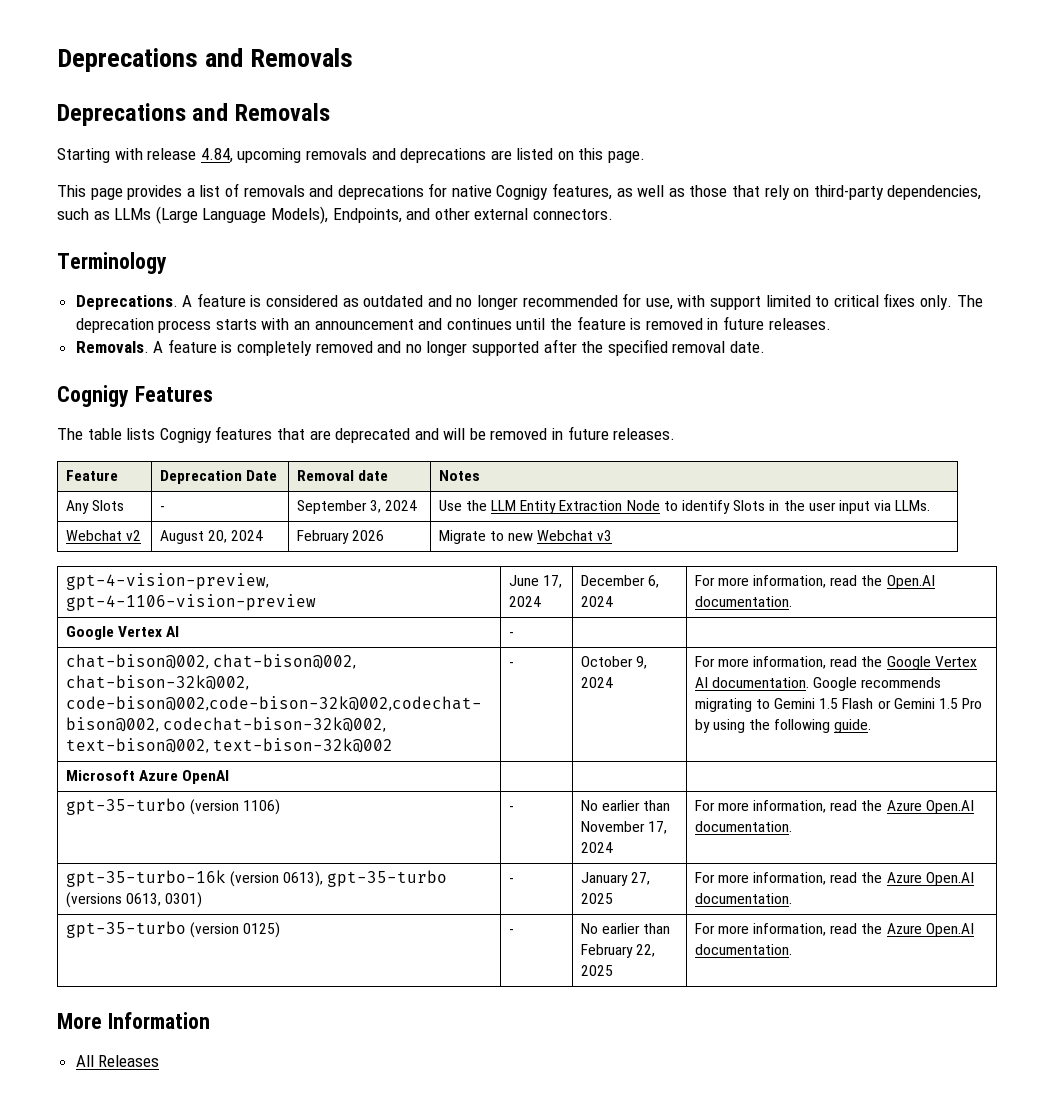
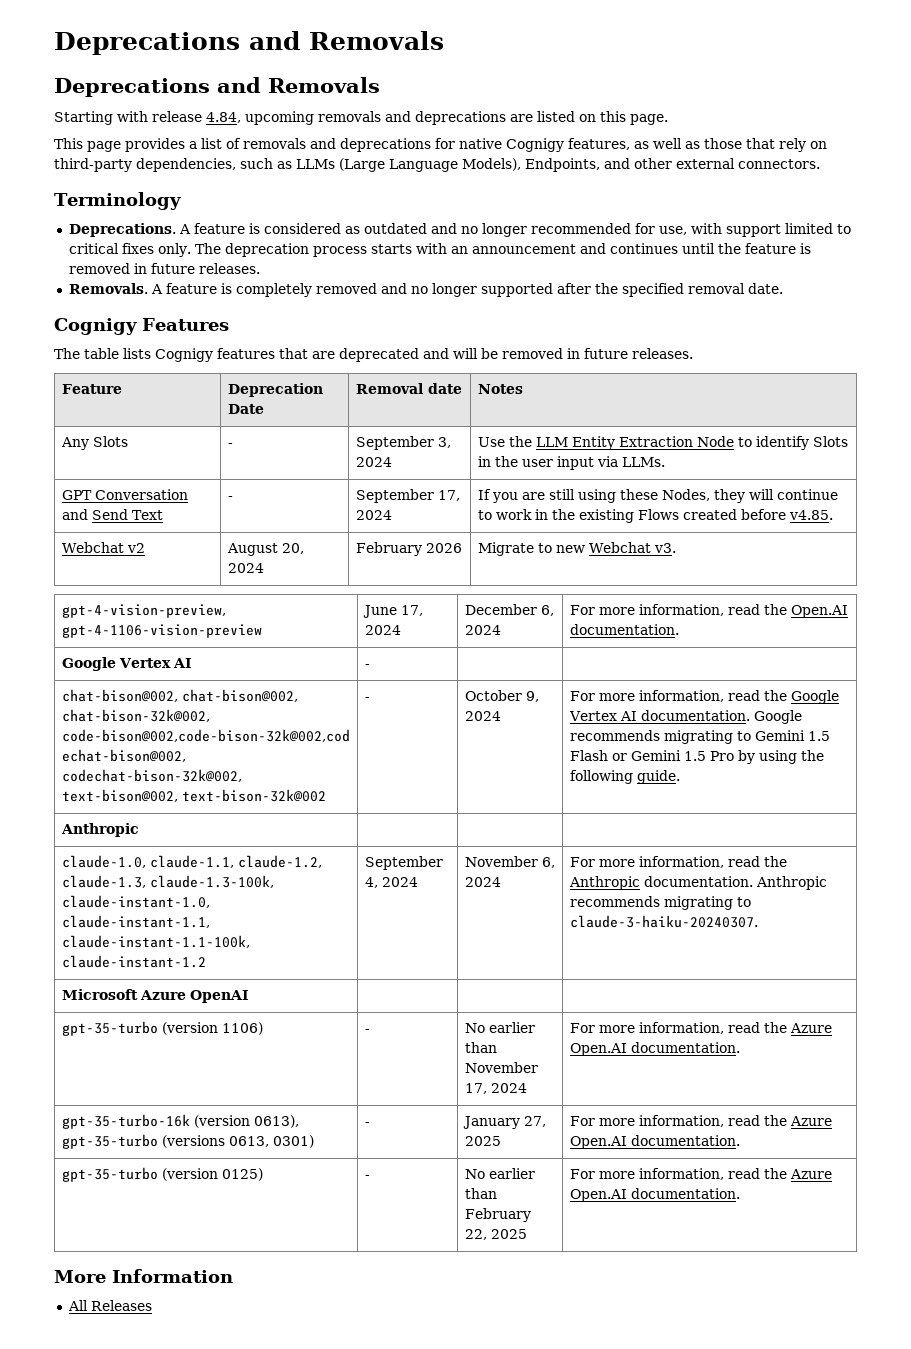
(931, 505) none -> [61,489,188,500] [61,509,163,520] [227,496,233,500] [355,489,460,503] [355,510,392,520] [477,489,838,503] [477,509,833,523] // GPT Conversation and Send Text | - | September 17, 2024 | If you are still using these Nodes, they will continue to work in the existing Flows created before v4.85.
[597,530,613,541] v3 -> [653,543,676,553] v3.
(872, 726) none -> [60,823,139,837] [61,855,322,868] [61,875,274,888] [61,895,210,908] [61,915,210,928] [61,935,250,948] [61,955,206,968] [364,856,443,870] [364,877,418,888] [464,856,555,868] [464,877,501,887] [569,856,787,868] [568,876,827,890] [569,896,751,910] [569,915,758,928] // Anthropic | | | // claude-1.0, claude-1.1, claude-1.2, claude-1.3, claude-1.3-100k, claude-instant-1.0, claude-instant-1.1, claude-instant-1.1-100k, claude-instant-1.2 | September 4, 2024 | November 6, 2024 | For more information, read the Anthropic documentation. Anthropic recommends migrating to claude-3-haiku-20240307.

